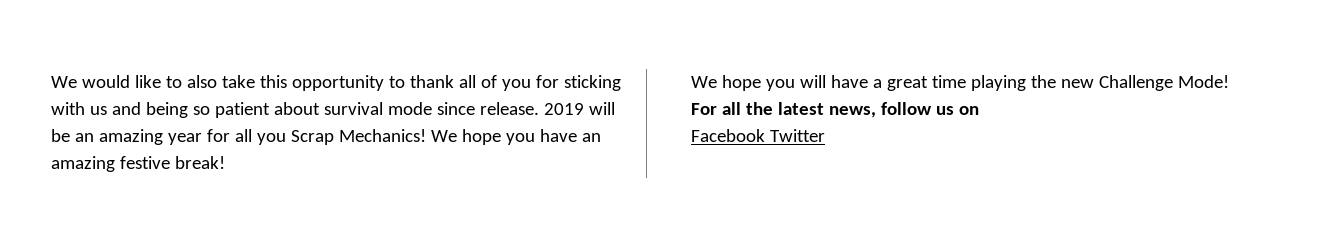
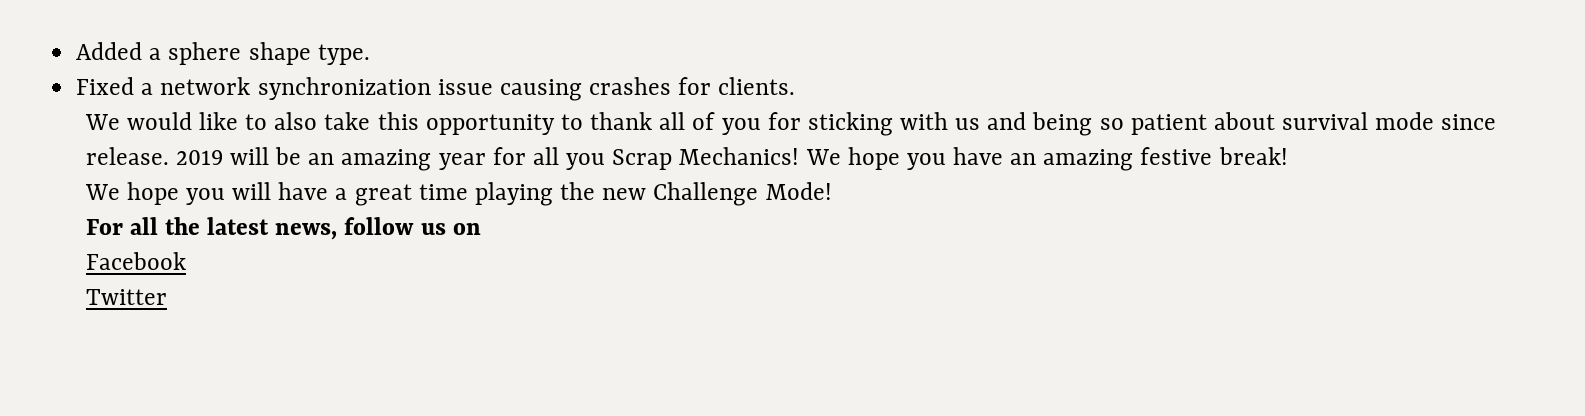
(51, 82) none -> [76,42,370,65] [76,77,796,101] Added a sphere shape type. // Fixed a network synchronization issue causing crashes for clients. //
(766, 135) none -> (186, 261) //

